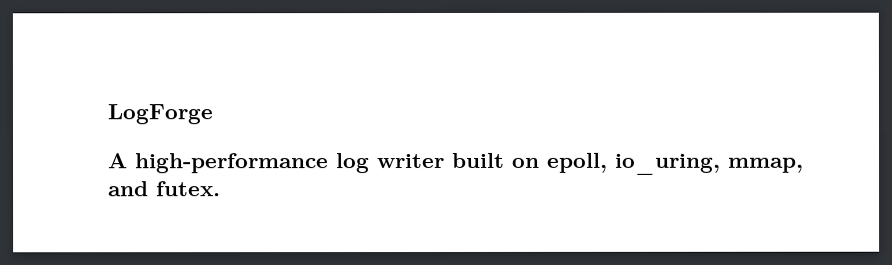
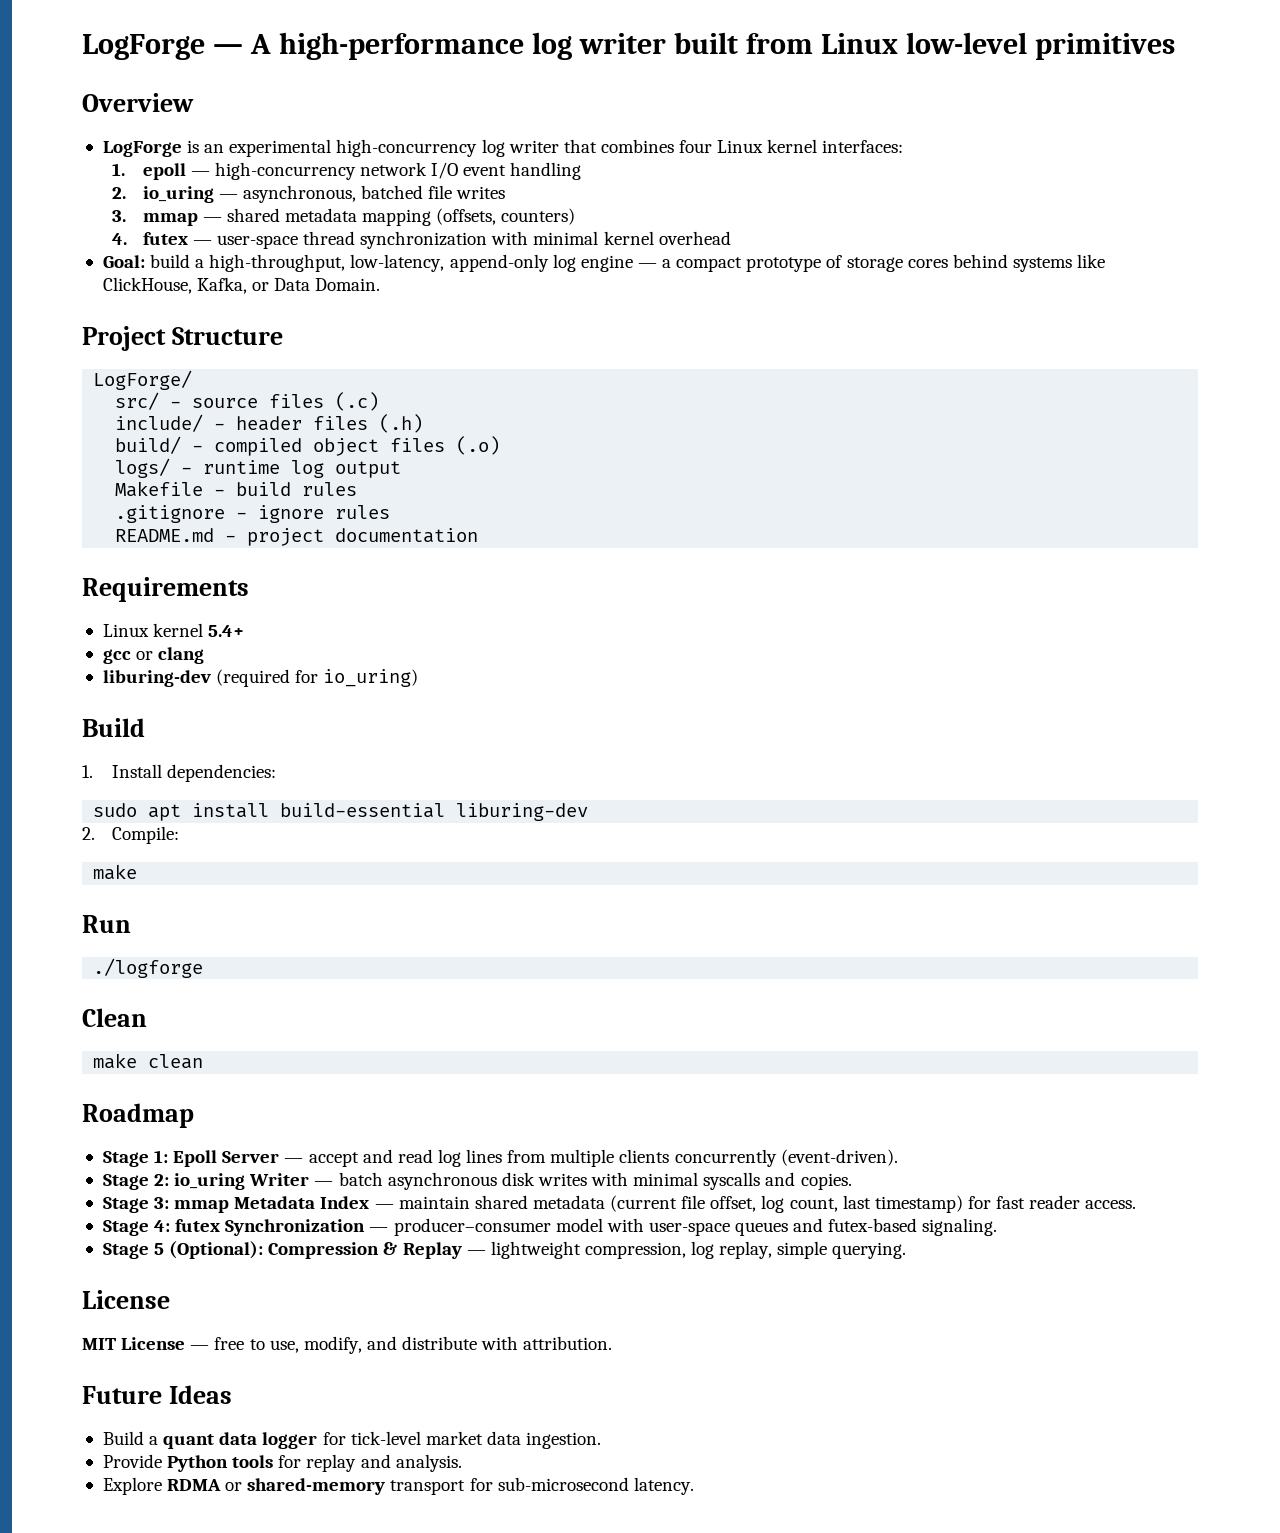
[107,104,213,125] LogForge // -> [82,34,243,60] LogForge —
[512,152,804,175] [108,181,221,197] on epoll, io_uring, mmap, and futex. -> [745,32,1175,60] [82,93,194,112] [102,139,904,157] [112,162,582,180] [112,185,506,203] [112,208,576,226] [112,231,731,249] [102,254,1106,272] [102,277,381,294] [82,326,283,351] [93,370,193,390] [115,392,380,411] [115,414,424,433] [115,436,501,456] [115,458,402,478] [115,481,358,497] [115,505,391,523] [115,528,479,546] [82,577,249,602] [102,623,245,637] [102,647,205,664] [102,669,419,687] [82,718,145,737] [82,764,277,782] [93,803,589,821] [82,826,180,844] [93,864,138,880] [82,915,131,933] [93,958,204,978] [82,1008,147,1027] [93,1053,204,1069] [82,1103,194,1128] [102,1149,898,1167] [102,1172,852,1190] [102,1195,1137,1213] [102,1218,998,1236] [102,1241,907,1259] [82,1290,170,1309] [82,1336,613,1354] [82,1385,232,1404] [102,1431,602,1449] [102,1454,462,1472] [102,1477,694,1495] from Linux low-level primitives // Overview // LogForge is an experimental high-concurrency log writer that combines four Linux kernel interfaces: // 1. epoll — high-concurrency network I/O event handling // 2. io_uring — asynchronous, batched file writes // 3. mmap — shared metadata mapping (offsets, counters) // 4. futex — user-space thread synchronization with minimal kernel overhead // Goal: build a high-throughput, low-latency, append-only log engine — a compact prototype of storage cores behind systems like ClickHouse, Kafka, or Data Domain. // Project Structure // LogForge/ // src/ - source files (.c) // include/ - header files (.h) // build/ - compiled object files (.o) // logs/ - runtime log output // Makefile - build rules // .gitignore - ignore rules // README.md - project documentation // Requirements // Linux kernel 5.4+ // gcc or clang // liburing-dev (required for io_uring) // Build // 1. Install dependencies: // sudo apt install build-essential liburing-dev // 2. Compile: // make // Run // ./logforge // Clean // make clean // Roadmap // Stage 1: Epoll Server — accept and read log lines from multiple clients concurrently (event-driven). // Stage 2: io_uring Writer — batch asynchronous disk writes with minimal syscalls and copies. // Stage 3: mmap Metadata Index — maintain shared metadata (current file offset, log count, last timestamp) for fast reader access. // Stage 4: futex Synchronization — producer–consumer model with user-space queues and futex-based signaling. // Stage 5 (Optional): Compression & Replay — lightweight compression, log replay, simple querying. // License // MIT License — free to use, modify, and distribute with attribution. // Future Ideas // Build a quant data logger for tick-level market data ingestion. // Provide Python tools for replay and analysis. // Explore RDMA or shared-memory transport for sub-microsecond latency.

